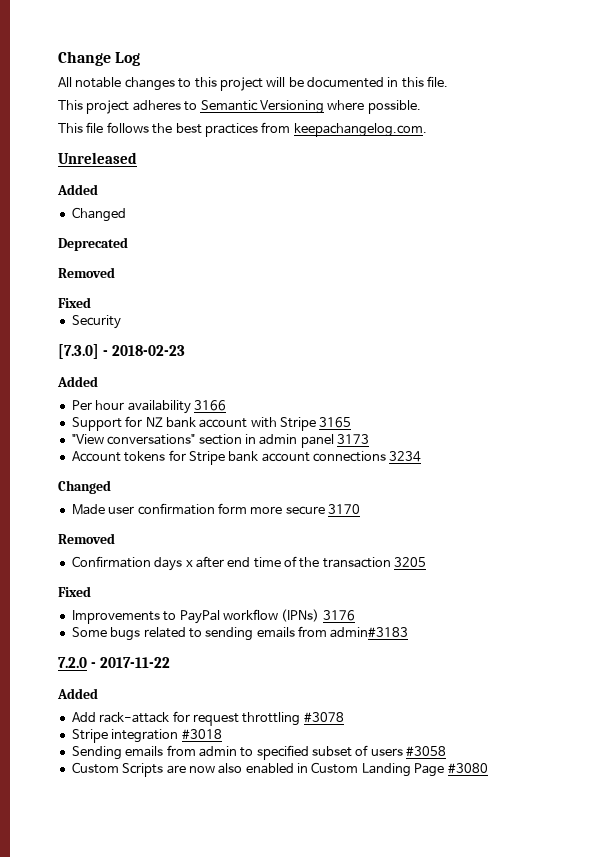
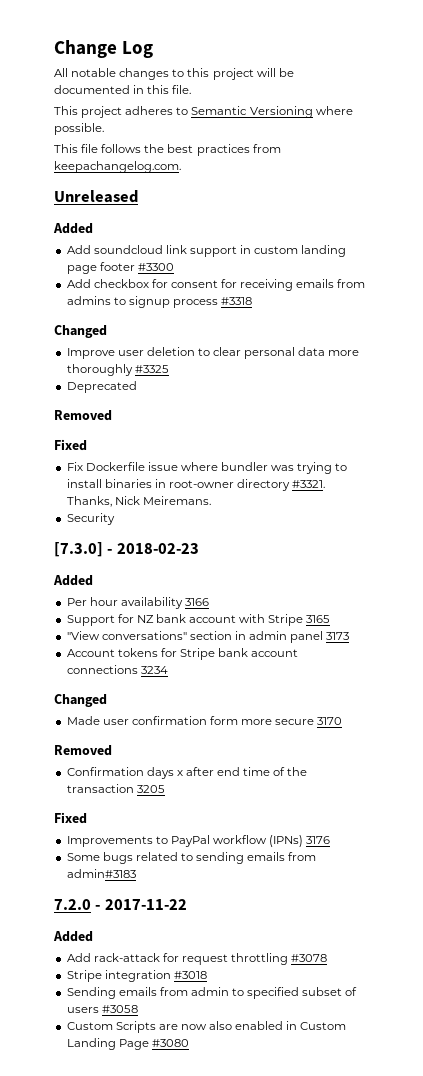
[71,207,126,222] [58,237,128,251] [58,267,115,278] [58,297,91,308] Changed // Deprecated // Removed // Fixed -> [66,245,347,257] [66,262,174,274] [66,279,366,291] [66,296,253,308] [54,325,107,338] [66,347,360,359] [66,364,169,376] [66,381,137,393] [54,410,112,421] [54,439,87,451] [66,462,348,474] [66,479,326,491] [66,496,211,507] Add soundcloud link support in custom landing page footer #3300 // Add checkbox for consent for receiving emails from admins to signup process #3318 // Changed // Improve user deletion to clear personal data more thoroughly #3325 // Deprecated // Removed // Fixed // Fix Dockerfile issue where bundler was trying to install binaries in root-owner directory #3321. Thanks, Nick Meiremans.

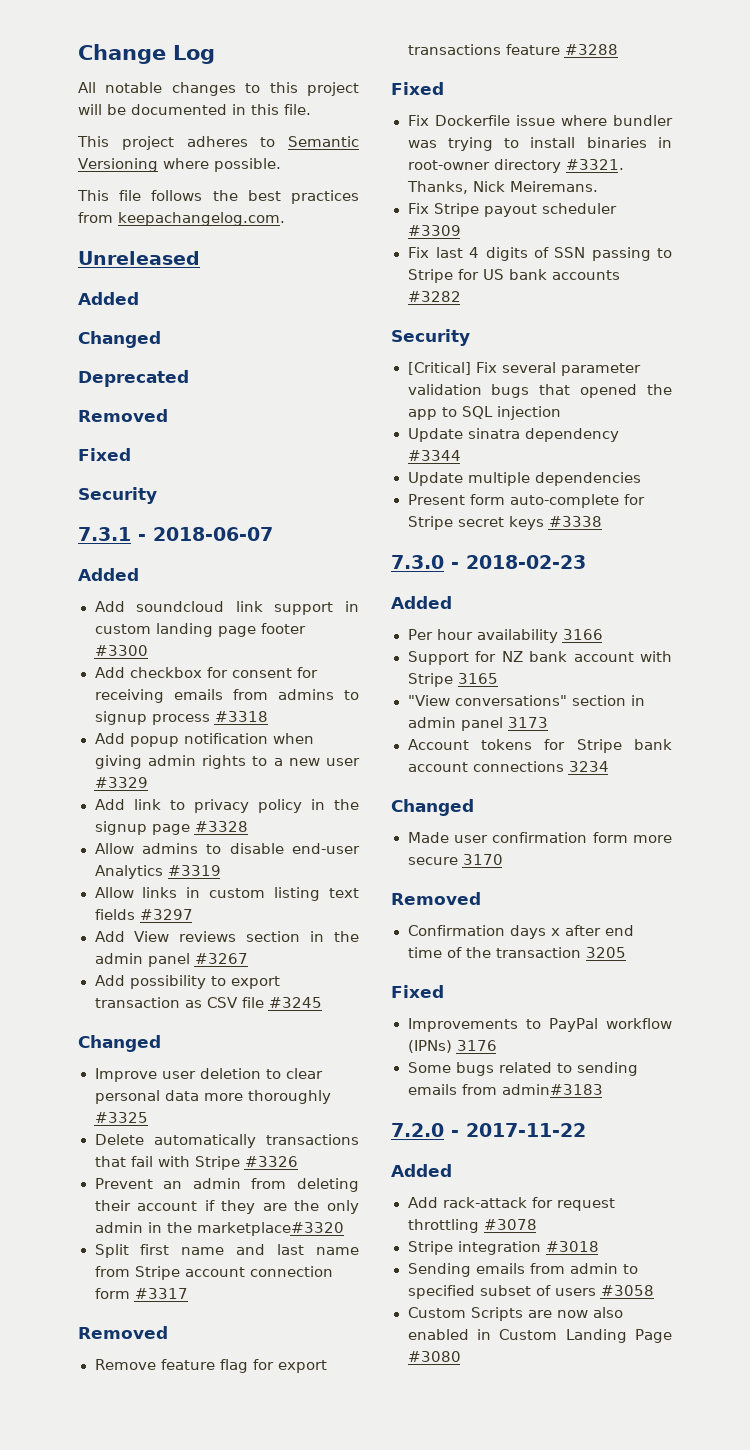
(93, 228) none -> [78,331,161,348] [78,370,189,387] [78,409,168,422] [78,448,131,461] [78,487,157,504] [78,527,273,541] [78,568,139,581] // Changed // Deprecated // Removed // Fixed // Security // 7.3.1 - 2018-06-07 // Added
(253, 301) none -> [94,733,314,747] [94,755,360,769] [94,777,148,788] [94,799,359,813] [94,821,248,835] [94,843,360,854] [94,865,221,879] [94,887,359,901] [94,909,193,920] [94,931,359,942] [94,953,248,967] [94,975,280,989] [94,997,322,1008] // Add popup notification when giving admin rights to a new user #3329 // Add link to privacy policy in the signup page #3328 // Allow admins to disable end-user Analytics #3319 // Allow links in custom listing text fields #3297 // Add View reviews section in the admin panel #3267 // Add possibility to export transaction as CSV file #3245
[66,381,137,393] [54,410,112,421] Deprecated // Removed -> [94,1134,359,1148] [94,1156,298,1170] [94,1178,359,1192] [94,1200,360,1214] [94,1222,344,1236] [94,1244,359,1258] [94,1266,333,1280] [94,1288,188,1299] [78,1326,168,1339] [94,1359,327,1373] [407,44,618,55] Delete automatically transactions that fail with Stripe #3326 // Prevent an admin from deleting their account if they are the only admin in the marketplace#3320 // Split first name and last name from Stripe account connection form #3317 // Removed // Remove feature flag for export transactions feature #3288
[66,513,115,525] [54,542,103,557] Security // [7.3.0] -> [407,203,618,217] [407,225,461,236] [407,247,672,261] [407,269,620,283] [407,291,461,302] [391,329,470,346] [407,362,642,376] [407,384,672,398] [407,406,561,420] [407,428,619,442] [407,450,461,461] [407,472,641,486] [407,494,645,508] [407,516,602,530] [391,555,444,569] Fix Stripe payout scheduler #3309 // Fix last 4 digits of SSN passing to Stripe for US bank accounts #3282 // Security // [Critical] Fix several parameter validation bugs that opened the app to SQL injection // Update sinatra dependency #3344 // Update multiple dependencies // Present form auto-complete for Stripe secret keys #3338 // 7.3.0

